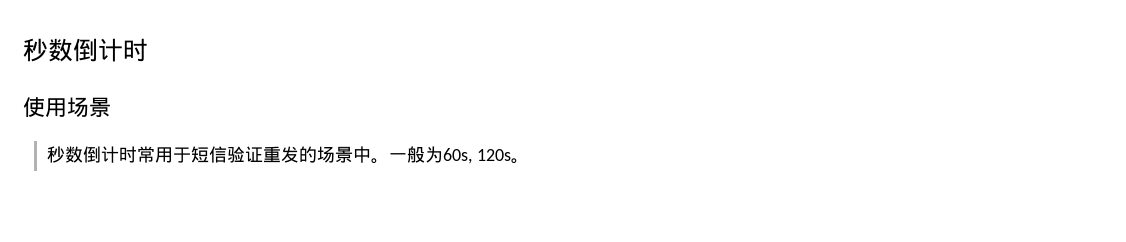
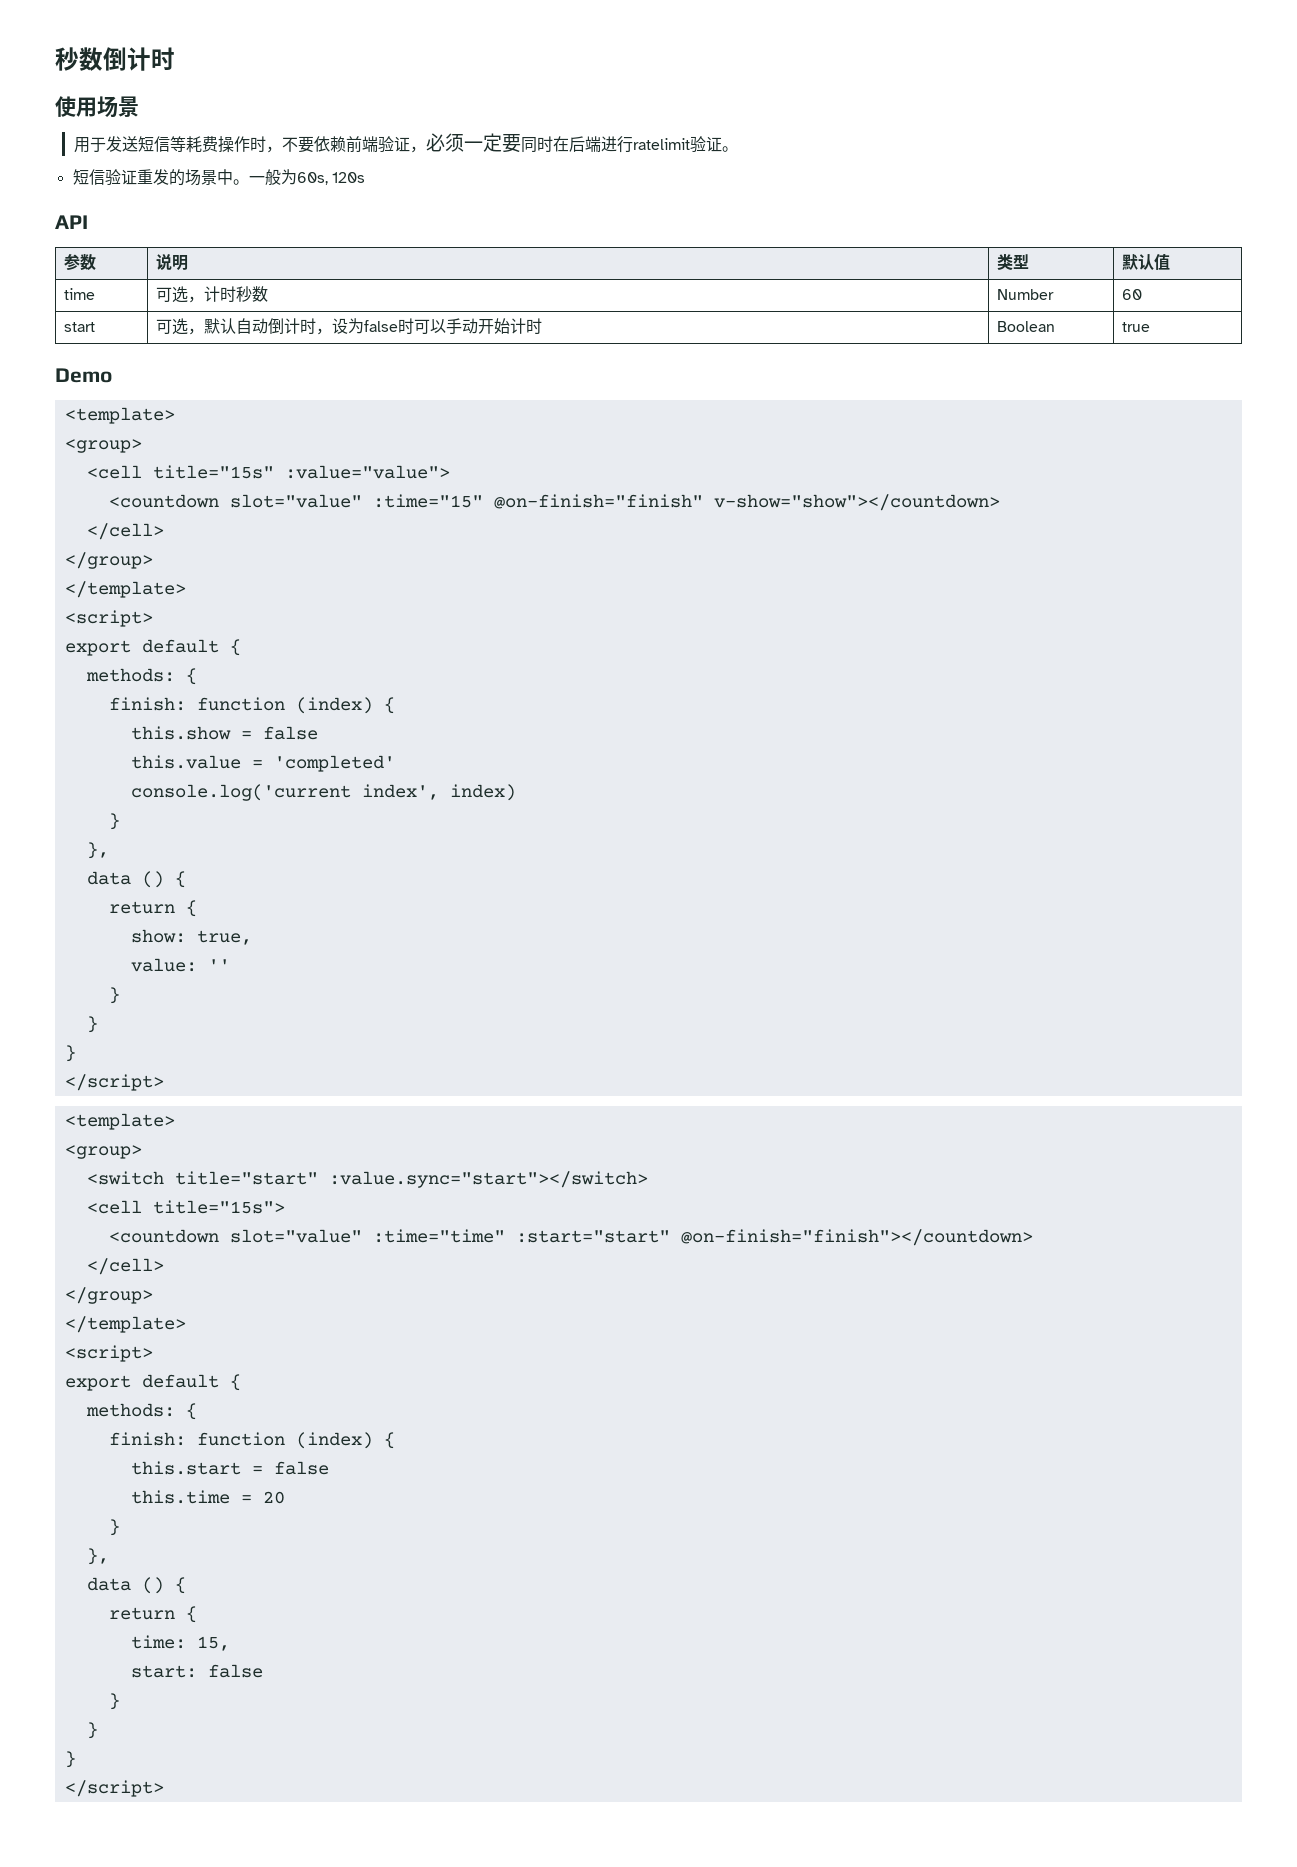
[46,146,191,163] 秒数倒计时常用于 -> [73,133,738,153] 用于发送短信等耗费操作时，不要依赖前端验证，必须一定要同时在后端进行ratelimit验证。 //
[510,158,529,164] 。 -> [55,215,88,229] [64,254,97,271] [156,254,189,271] [997,254,1030,270] [1122,254,1171,270] [64,288,96,300] [156,286,269,303] [997,289,1055,300] [1122,289,1143,300] [64,322,96,332] [156,318,543,335] [997,321,1056,332] [1122,322,1151,332] [55,368,112,383] [64,407,175,424] [64,439,142,453] [86,465,450,479] [108,494,1000,511] [86,523,164,540] [64,552,153,569] [64,581,186,598] [64,610,153,627] [64,639,241,656] [85,668,197,685] [108,697,395,714] [130,726,318,740] [130,755,395,772] [130,784,516,801] [108,813,120,830] [86,842,109,859] [86,871,186,888] [108,900,197,917] [130,929,252,945] [130,958,230,972] [108,987,120,1004] [86,1016,98,1033] [64,1045,76,1062] [64,1074,164,1091] [64,1113,175,1130] [64,1145,142,1159] [86,1171,648,1188] [86,1200,285,1214] [108,1229,1033,1246] [86,1258,164,1275] [64,1287,153,1304] [64,1316,186,1333] [64,1345,153,1362] [64,1374,241,1391] [85,1403,197,1420] [108,1432,395,1449] [130,1461,329,1475] [130,1490,285,1504] [108,1519,120,1536] [86,1548,109,1565] [86,1577,186,1594] [108,1606,197,1623] [130,1635,230,1651] [130,1664,263,1678] [108,1693,120,1710] [86,1722,98,1739] [64,1751,76,1768] [64,1780,164,1797] // API // 参数 | 说明 | 类型 | 默认值 // time | 可选，计时秒数 | Number | 60 // start | 可选，默认自动倒计时，设为false时可以手动开始计时 | Boolean | true // Demo // <template> // <group> // <cell title="15s" :value="value"> // <countdown slot="value" :time="15" @on-finish="finish" v-show="show"></countdown> // </cell> // </group> // </template> // <script> // export default { // methods: { // finish: function (index) { // this.show = false // this.value = 'completed' // console.log('current index', index) // } // }, // data () { // return { // show: true, // value: '' // } // } // } // </script> // <template> // <group> // <switch title="start" :value.sync="start"></switch> // <cell title="15s"> // <countdown slot="value" :time="time" :start="start" @on-finish="finish"></countdown> // </cell> // </group> // </template> // <script> // export default { // methods: { // finish: function (index) { // this.start = false // this.time = 20 // } // }, // data () { // return { // time: 15, // start: false // } // } // } // </script>

